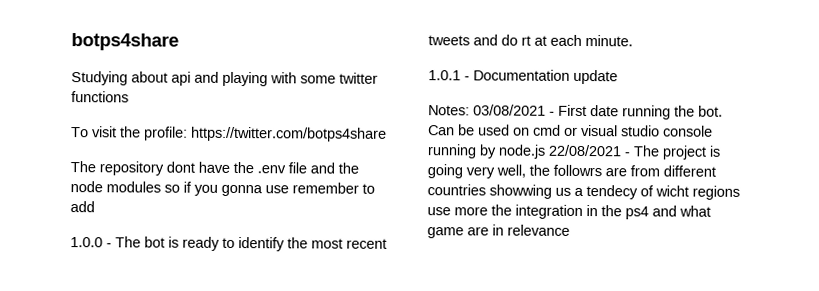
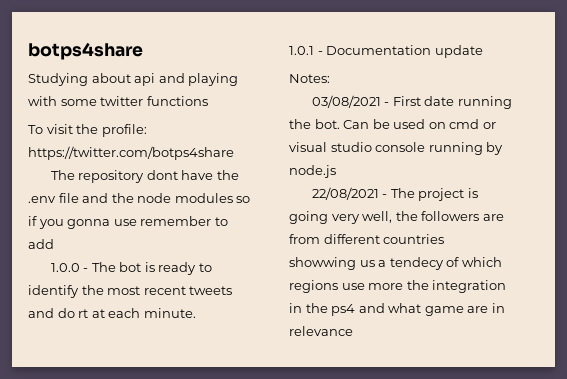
(470, 110) none -> (330, 78) //
(546, 151) none -> (336, 171) //
[553,164,602,177] followrs -> [421,211,480,221] followers
[655,185,689,197] wicht -> [461,257,502,267] which

